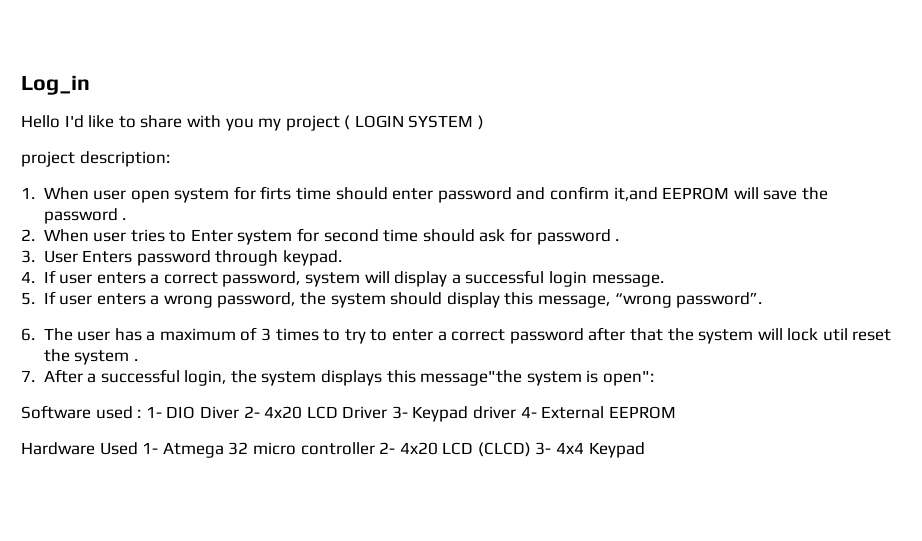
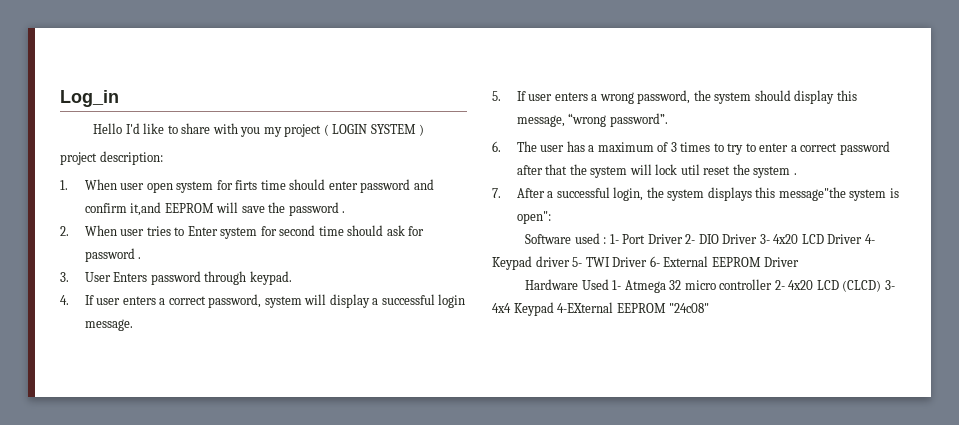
[166,406,260,419] DIO Diver 2- -> [622,234,770,244] Port Driver 2- DIO Driver 3-
[391,406,408,419] 3- -> [864,234,875,244] 4-
[520,406,537,418] 4- -> [572,256,660,267] 5- TWI Driver 6-
(676, 412) none -> [764,257,800,267] Driver
(645, 450) none -> [557,302,710,313] 4-EXternal EEPROM "24c08"

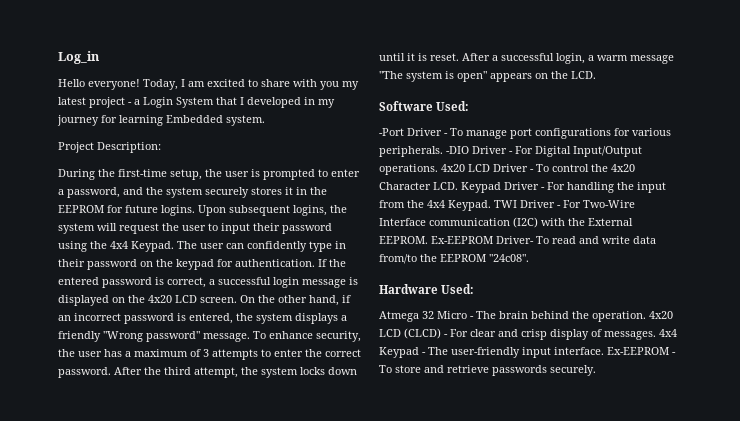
[125,123,165,134] I'd like -> [88,79,245,90] everyone! Today, I am excited
[284,124,425,137] [60,151,163,165] [60,179,434,193] [84,202,346,216] [60,225,425,239] [84,248,142,262] [60,271,292,285] [60,294,466,308] [84,319,133,331] [492,90,857,104] [516,113,668,127] [492,141,537,152] project ( LOGIN SYSTEM ) // project description: // 1. When user open system for firts time should enter password and confirm it,and EEPROM will save the password . // 2. When user tries to Enter system for second time should ask for password . // 3. User Enters password through keypad. // 4. If user enters a correct password, system will display a successful login message. // 5. If user enters a wrong password, the system should display this message, “wrong password”. // 6. The -> [58,97,335,108] [57,115,265,126] [58,142,161,153] [58,169,360,180] [58,187,327,198] [58,205,347,216] [58,223,332,234] [58,241,346,252] [58,259,346,270] [58,277,358,288] [58,295,351,306] [58,313,347,324] [58,331,361,342] [58,349,75,357] latest project - a Login System that I developed in my journey for learning Embedded system. // Project Description: // During the first-time setup, the user is prompted to enter a password, and the system securely stores it in the EEPROM for future logins. Upon subsequent logins, the system will request the user to input their password using the 4x4 Keypad. The user can confidently type in their password on the keypad for authentication. If the entered password is correct, a successful login message is displayed on the 4x20 LCD screen. On the other hand, if an incorrect password is entered, the system displays a friendly "Wrong password" message. To enhance security, the
[680,141,890,155] [516,164,797,178] [492,187,899,201] [516,211,551,224] [525,233,875,244] [492,256,800,270] [525,279,895,293] [492,302,710,316] times to try to enter a correct password after that the system will lock util reset the system . // 7. After a successful login, the system displays this message"the system is open": // Software used : 1- Port Driver 2- DIO Driver 3- 4x20 LCD Driver 4- Keypad driver 5- TWI Driver 6- External EEPROM Driver // Hardware Used 1- Atmega 32 micro controller 2- 4x20 LCD (CLCD) 3- 4x4 Keypad 4-EXternal EEPROM "24c08" -> [212,349,361,360] [58,367,357,378] [379,53,674,64] [379,71,596,82] [379,101,470,111] [379,128,671,139] [379,146,642,157] [379,164,635,175] [379,182,666,193] [379,200,635,211] [379,217,633,228] [379,236,656,244] [379,254,529,264] [379,284,475,294] [379,311,673,322] [379,328,677,340] [379,347,676,358] [379,365,596,376] attempts to enter the correct password. After the third attempt, the system locks down until it is reset. After a successful login, a warm message "The system is open" appears on the LCD. // Software Used: // -Port Driver - To manage port configurations for various peripherals. -DIO Driver - For Digital Input/Output operations. 4x20 LCD Driver - To control the 4x20 Character LCD. Keypad Driver - For handling the input from the 4x4 Keypad. TWI Driver - For Two-Wire Interface communication (I2C) with the External EEPROM. Ex-EEPROM Driver- To read and write data from/to the EEPROM "24c08". // Hardware Used: // Atmega 32 Micro - The brain behind the operation. 4x20 LCD (CLCD) - For clear and crisp display of messages. 4x4 Keypad - The user-friendly input interface. Ex-EEPROM - To store and retrieve passwords securely.

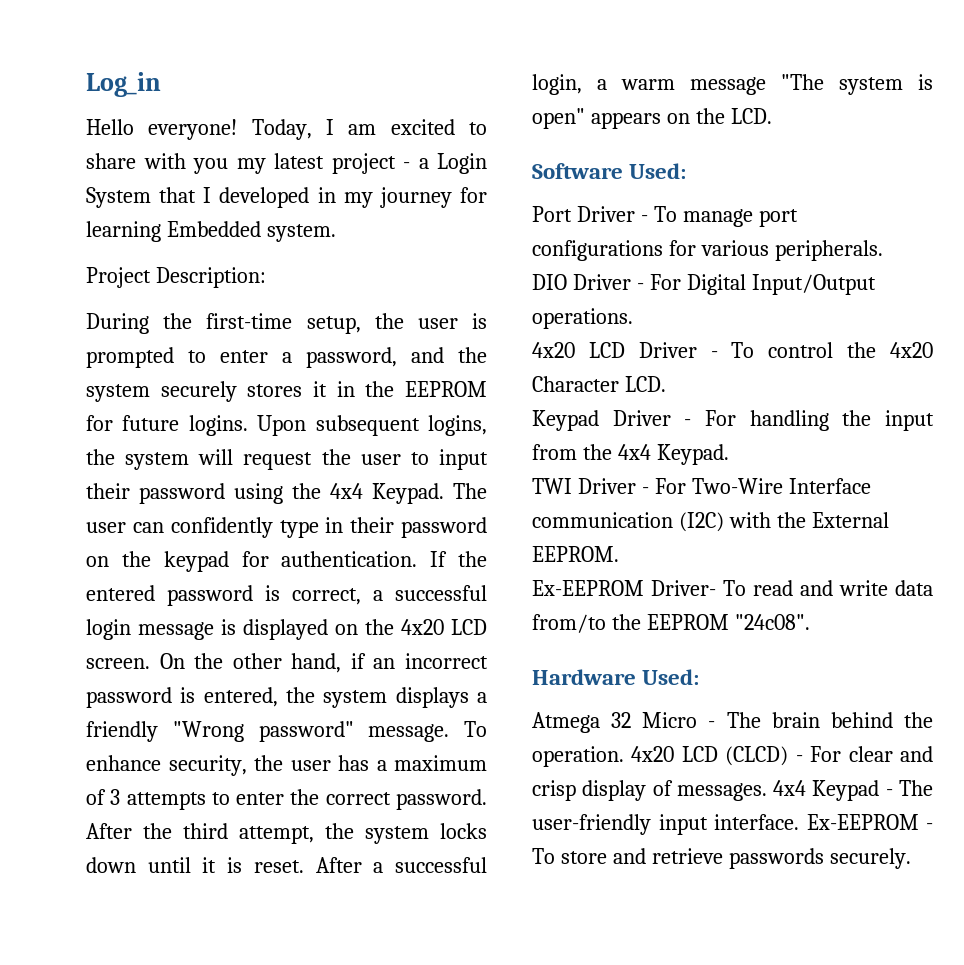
[379,128,404,136] -Port -> [532,206,572,222] Port
[446,146,469,154] -DIO -> [532,274,567,290] // DIO
(438, 169) none -> (633, 318) //
(458, 186) none -> (666, 384) //
(491, 205) none -> (729, 454) //
(428, 240) none -> (619, 554) //

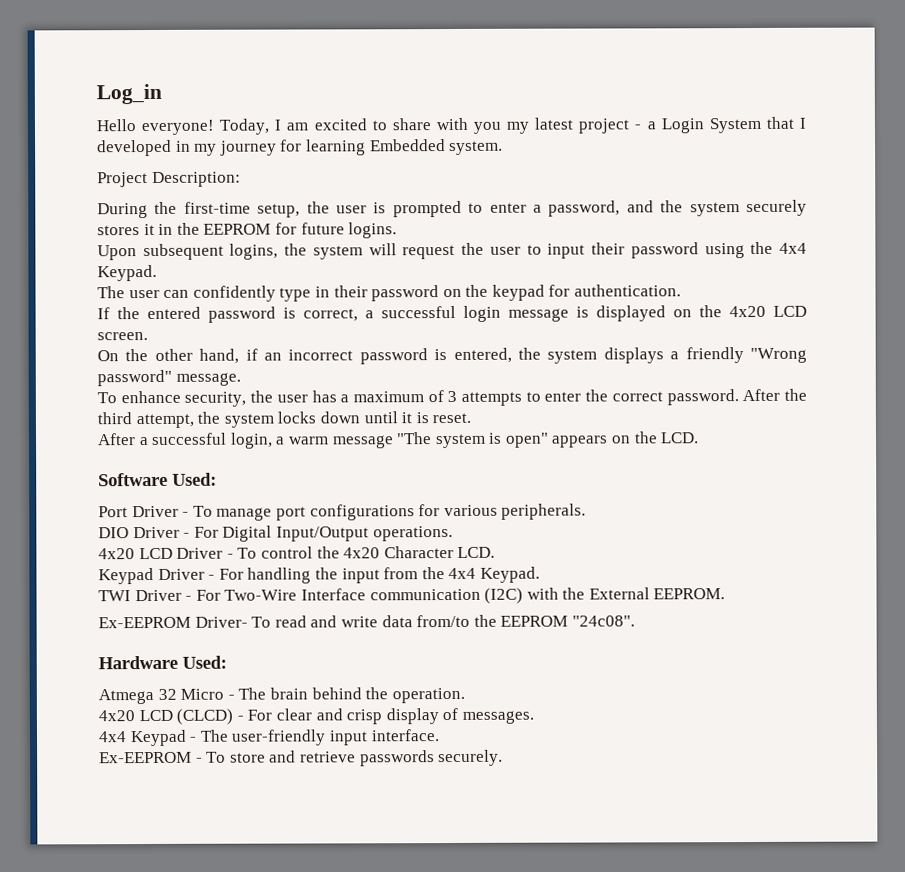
(248, 425) none -> (398, 230) //
(444, 493) none -> (157, 273) //
(418, 559) none -> (682, 290) //
(150, 663) none -> (148, 336) //
(450, 733) none -> (241, 379) //
(304, 866) none -> (472, 418) //
(624, 756) none -> (465, 695) //
(767, 792) none -> (534, 717) //
(799, 822) none -> (440, 735) //

